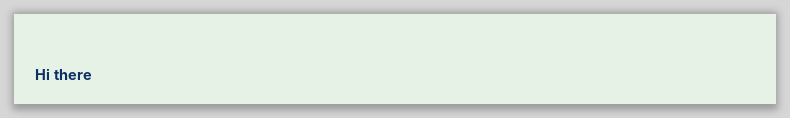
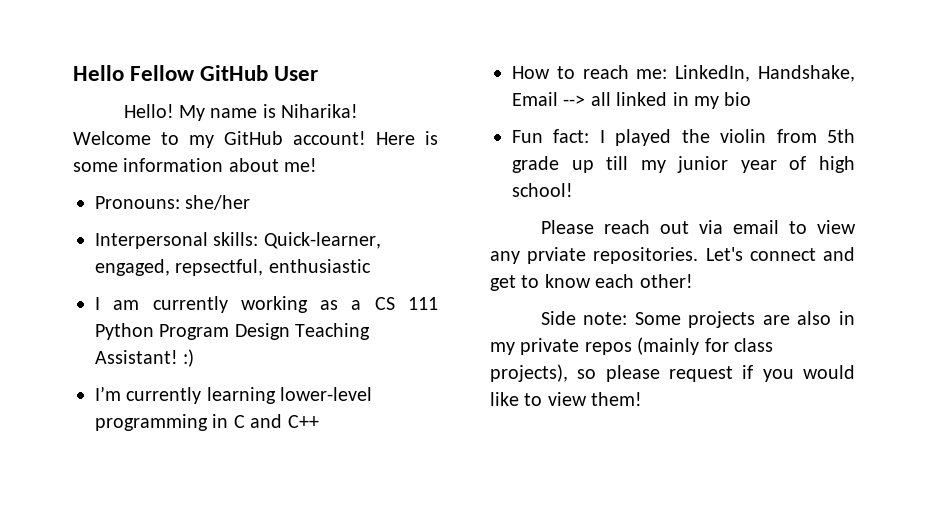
[35,68,92,80] Hi there -> [73,65,319,81] [123,104,359,121] [73,131,438,148] [73,158,318,172] [95,195,251,210] [95,232,381,249] [95,259,371,276] [95,296,438,313] [95,323,371,340] [95,349,195,367] [95,386,373,404] [95,414,319,431] [512,65,855,82] [512,92,752,109] [512,129,855,146] [512,156,855,173] [512,183,573,197] [540,220,856,234] [490,247,855,264] [490,274,693,291] [540,311,855,328] [490,337,773,355] [490,364,855,382] [490,392,643,406] Hello Fellow GitHub User // Hello! My name is Niharika! Welcome to my GitHub account! Here is some information about me! // Pronouns: she/her // Interpersonal skills: Quick-learner, engaged, repsectful, enthusiastic // I am currently working as a CS 111 Python Program Design Teaching Assistant! :) // I’m currently learning lower-level programming in C and C++ // How to reach me: LinkedIn, Handshake, Email --> all linked in my bio // Fun fact: I played the violin from 5th grade up till my junior year of high school! // Please reach out via email to view any prviate repositories. Let's connect and get to know each other! // Side note: Some projects are also in my private repos (mainly for class projects), so please request if you would like to view them!

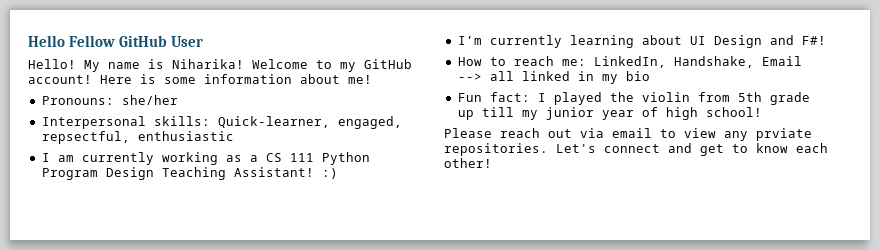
[280,387,373,401] [95,414,319,431] lower-level programming in C and C++ -> [641,35,826,48] about UI Design and F#!
[540,311,855,328] [490,337,773,355] [490,364,855,382] [490,392,643,406] // Side note: Some projects are also in my private repos (mainly for class projects), so please request if you would like to view them! -> (492, 163) none

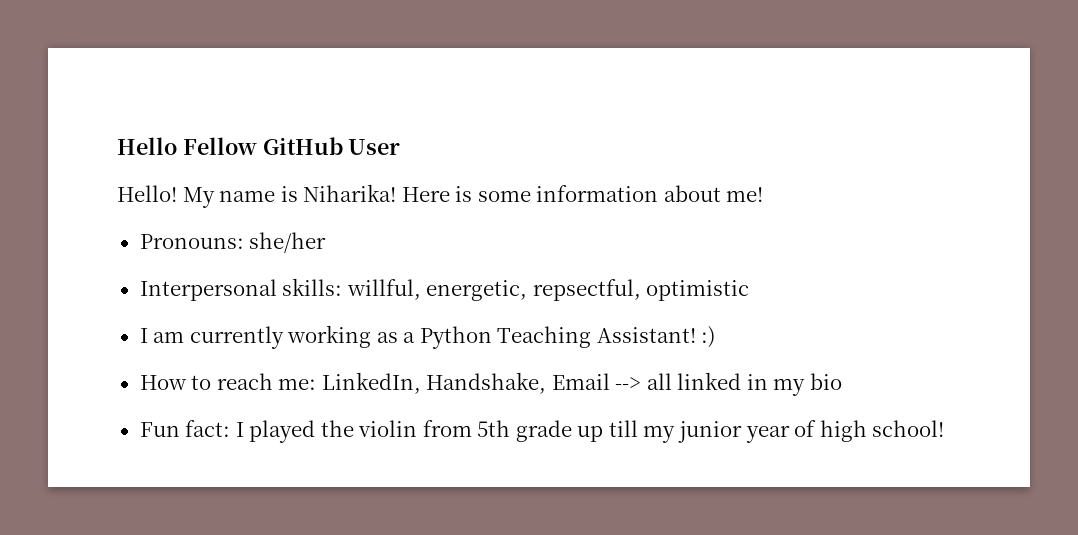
[252,59,412,72] [28,75,92,84] Welcome to my GitHub account! -> (397, 193) none
[217,116,402,129] [41,131,234,144] Quick-learner, engaged, repsectful, enthusiastic -> [346,279,750,301] willful, energetic, repsectful, optimistic
[265,152,370,165] [41,167,338,180] [457,35,826,48] CS 111 Python Program Design Teaching Assistant! :) // I’m currently learning about UI Design and F#! -> [419,326,716,349] Python Teaching Assistant! :)
[444,128,812,141] [444,143,828,156] [444,158,492,168] // Please reach out via email to view any prviate repositories. Let's connect and get to know each other! -> (945, 428) none

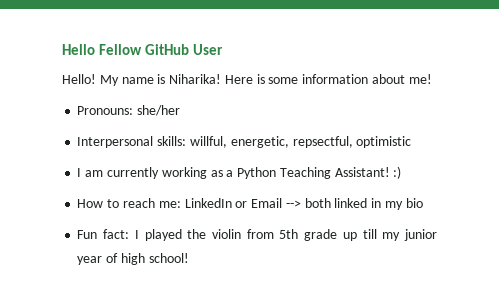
[321,372,547,394] LinkedIn, Handshake, -> [184,198,248,208] LinkedIn or
[646,373,672,390] all -> [304,198,331,208] both

